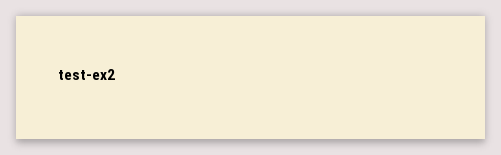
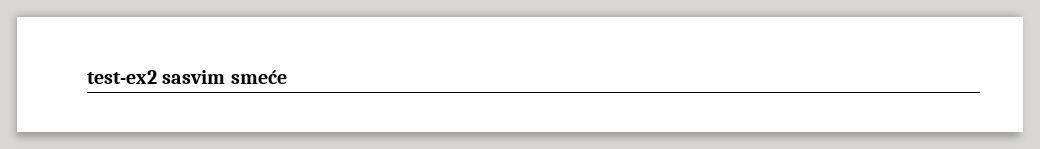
(115, 74) none -> [162,70,287,84] sasvim smeće

